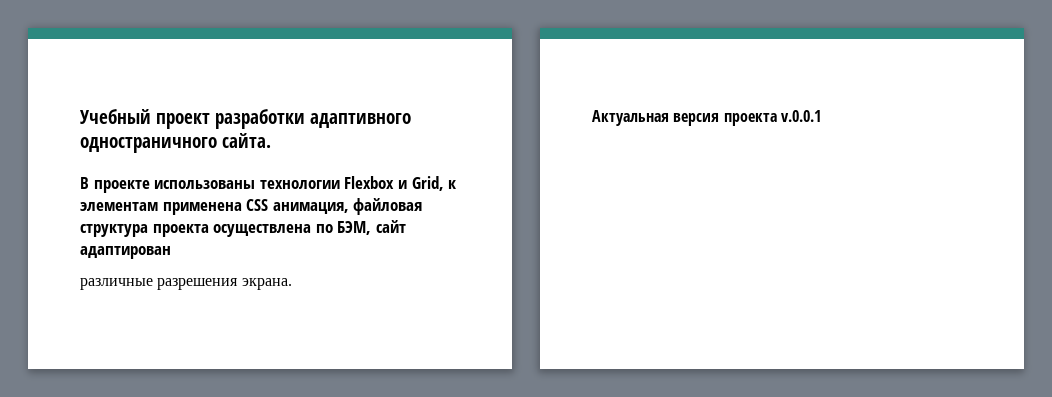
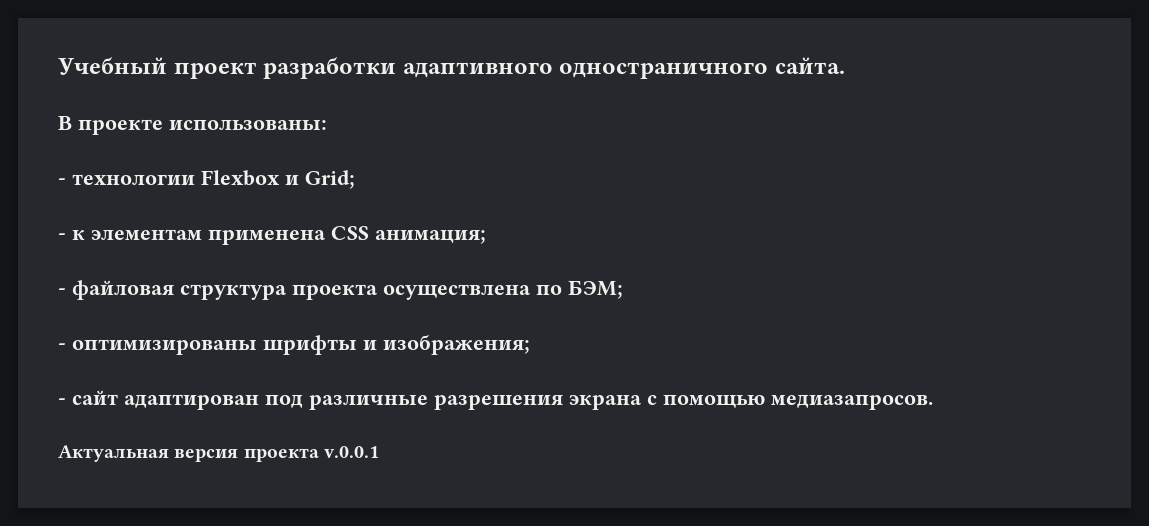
[154,180,256,189] использованы -> [169,119,327,130] [58,178,66,185] использованы: // -
[411,176,444,191] Grid, -> [305,170,355,189] [58,233,66,240] Grid; // -
[272,202,349,214] анимация, -> [375,230,486,244] [58,288,66,295] анимация; // -
[337,221,372,235] БЭМ, -> [568,280,623,299] [58,335,530,355] [58,398,66,405] БЭМ; // - оптимизированы шрифты и изображения; // -
(171, 252) // -> [265,394,303,408] под
[241,278,292,290] экрана. -> [569,394,933,410] экрана c помощью медиазапросов.

